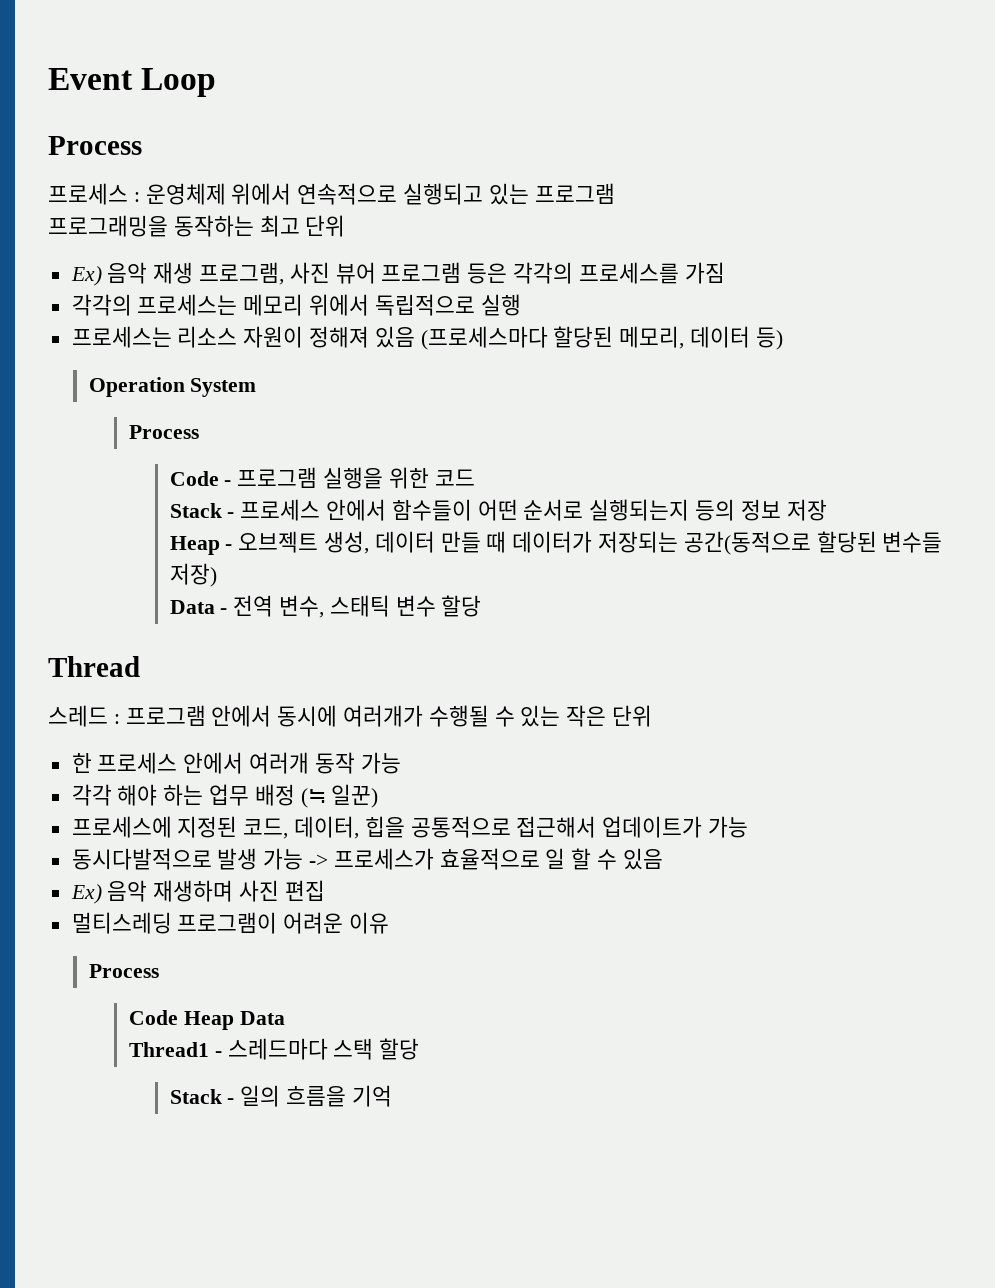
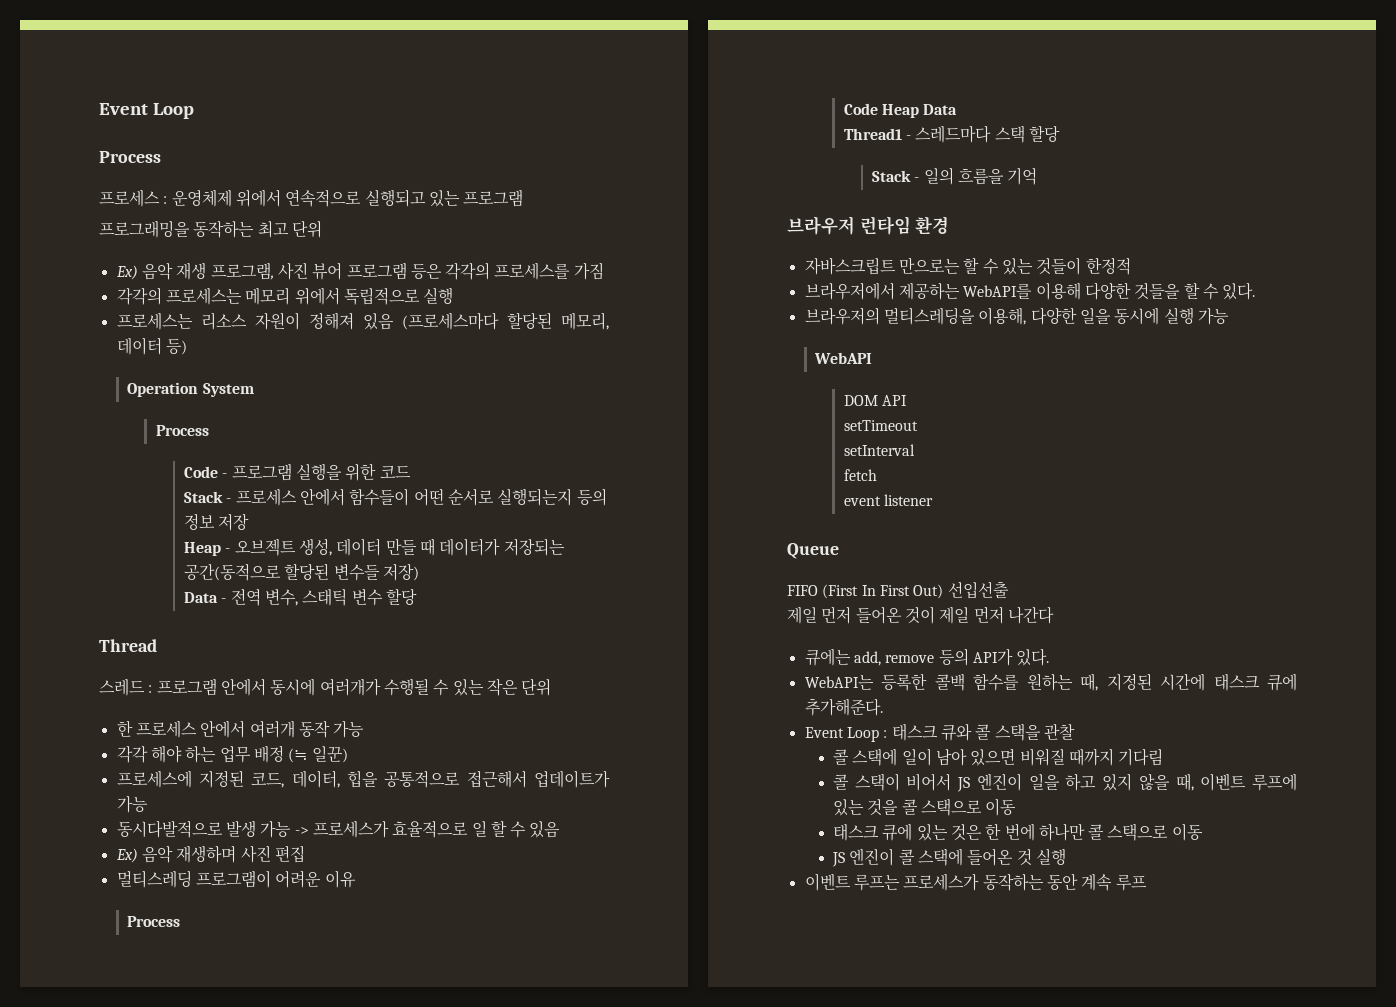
(392, 1096) none -> [787,216,950,235] [804,257,1131,275] [804,282,1256,300] [804,307,1229,325] [814,352,873,364] [843,395,907,406] [843,420,918,431] [843,444,915,456] [843,469,877,481] [843,494,933,506] [787,543,839,559] [787,581,1009,599] [787,606,1054,624] [804,648,1050,666] [804,673,1297,691] [804,698,883,716] [804,723,1075,742] [832,748,1164,766] [832,773,1297,792] [832,798,1017,816] [832,823,1203,841] [831,848,1066,867] [804,873,1147,891] // 브라우저 런타임 환경 // 자바스크립트 만으로는 할 수 있는 것들이 한정적 // 브라우저에서 제공하는 WebAPI를 이용해 다양한 것들을 할 수 있다. // 브라우저의 멀티스레딩을 이용해, 다양한 일을 동시에 실행 가능 // WebAPI // DOM API // setTimeout // setInterval // fetch // event listener // Queue // FIFO (First In First Out) 선입선출 // 제일 먼저 들어온 것이 제일 먼저 나간다 // 큐에는 add, remove 등의 API가 있다. // WebAPI는 등록한 콜백 함수를 원하는 때, 지정된 시간에 태스크 큐에 추가해준다. // Event Loop : 태스크 큐와 콜 스택을 관찰 // 콜 스택에 일이 남아 있으면 비워질 때까지 기다림 // 콜 스택이 비어서 JS 엔진이 일을 하고 있지 않을 때, 이벤트 루프에 있는 것을 콜 스택으로 이동 // 태스크 큐에 있는 것은 한 번에 하나만 콜 스택으로 이동 // JS 엔진이 콜 스택에 들어온 것 실행 // 이벤트 루프는 프로세스가 동작하는 동안 계속 루프

